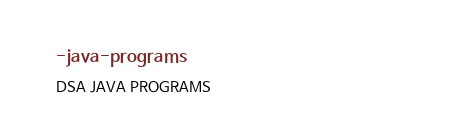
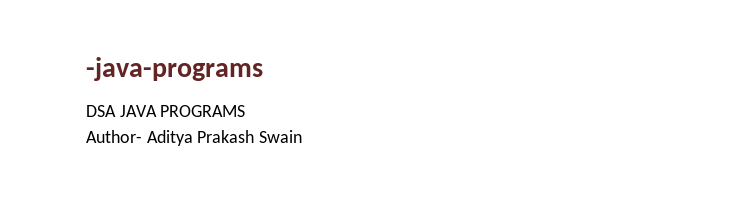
(211, 87) none -> [86,130,303,146] // Author- Aditya Prakash Swain

